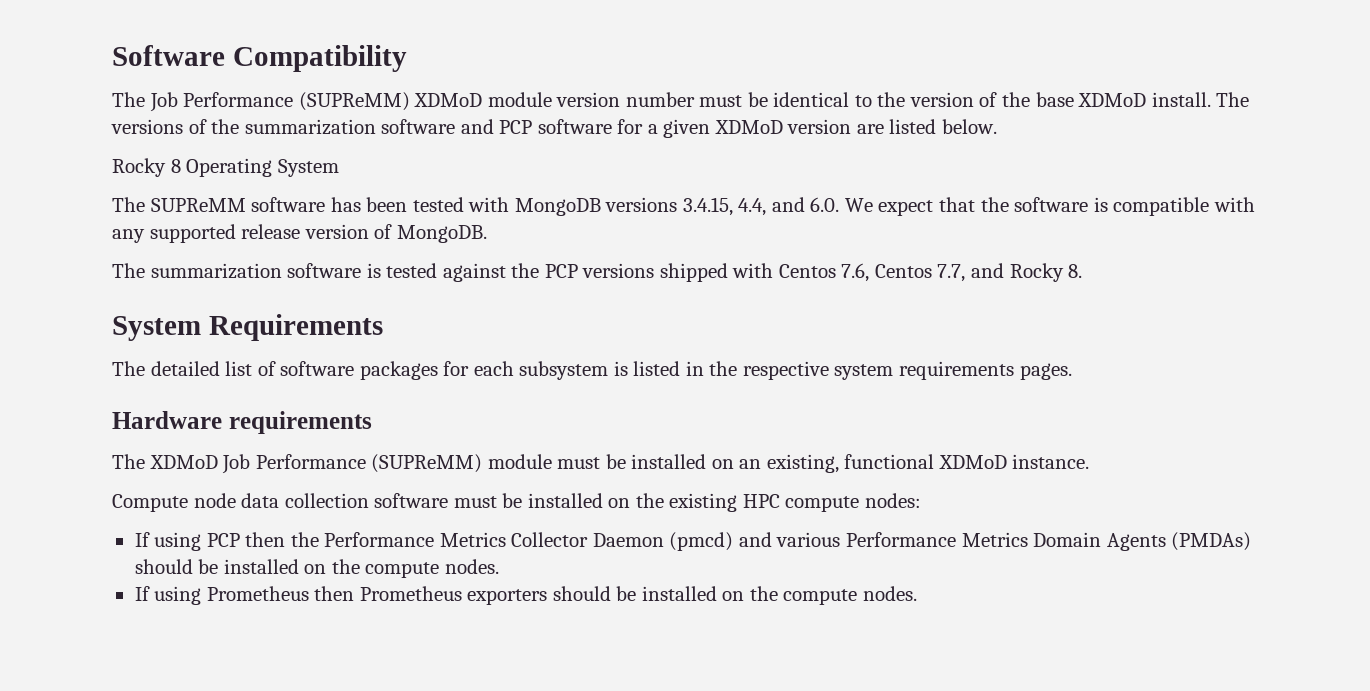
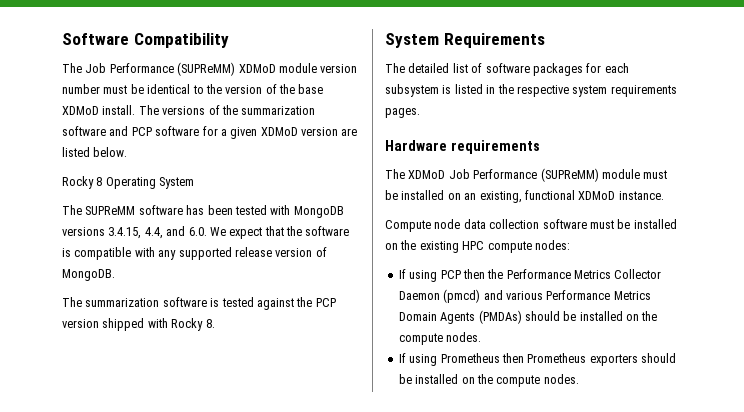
[582,263,655,278] versions -> [62,319,99,328] version
[778,263,1005,282] Centos 7.6, Centos 7.7, and -> (168, 323) none

